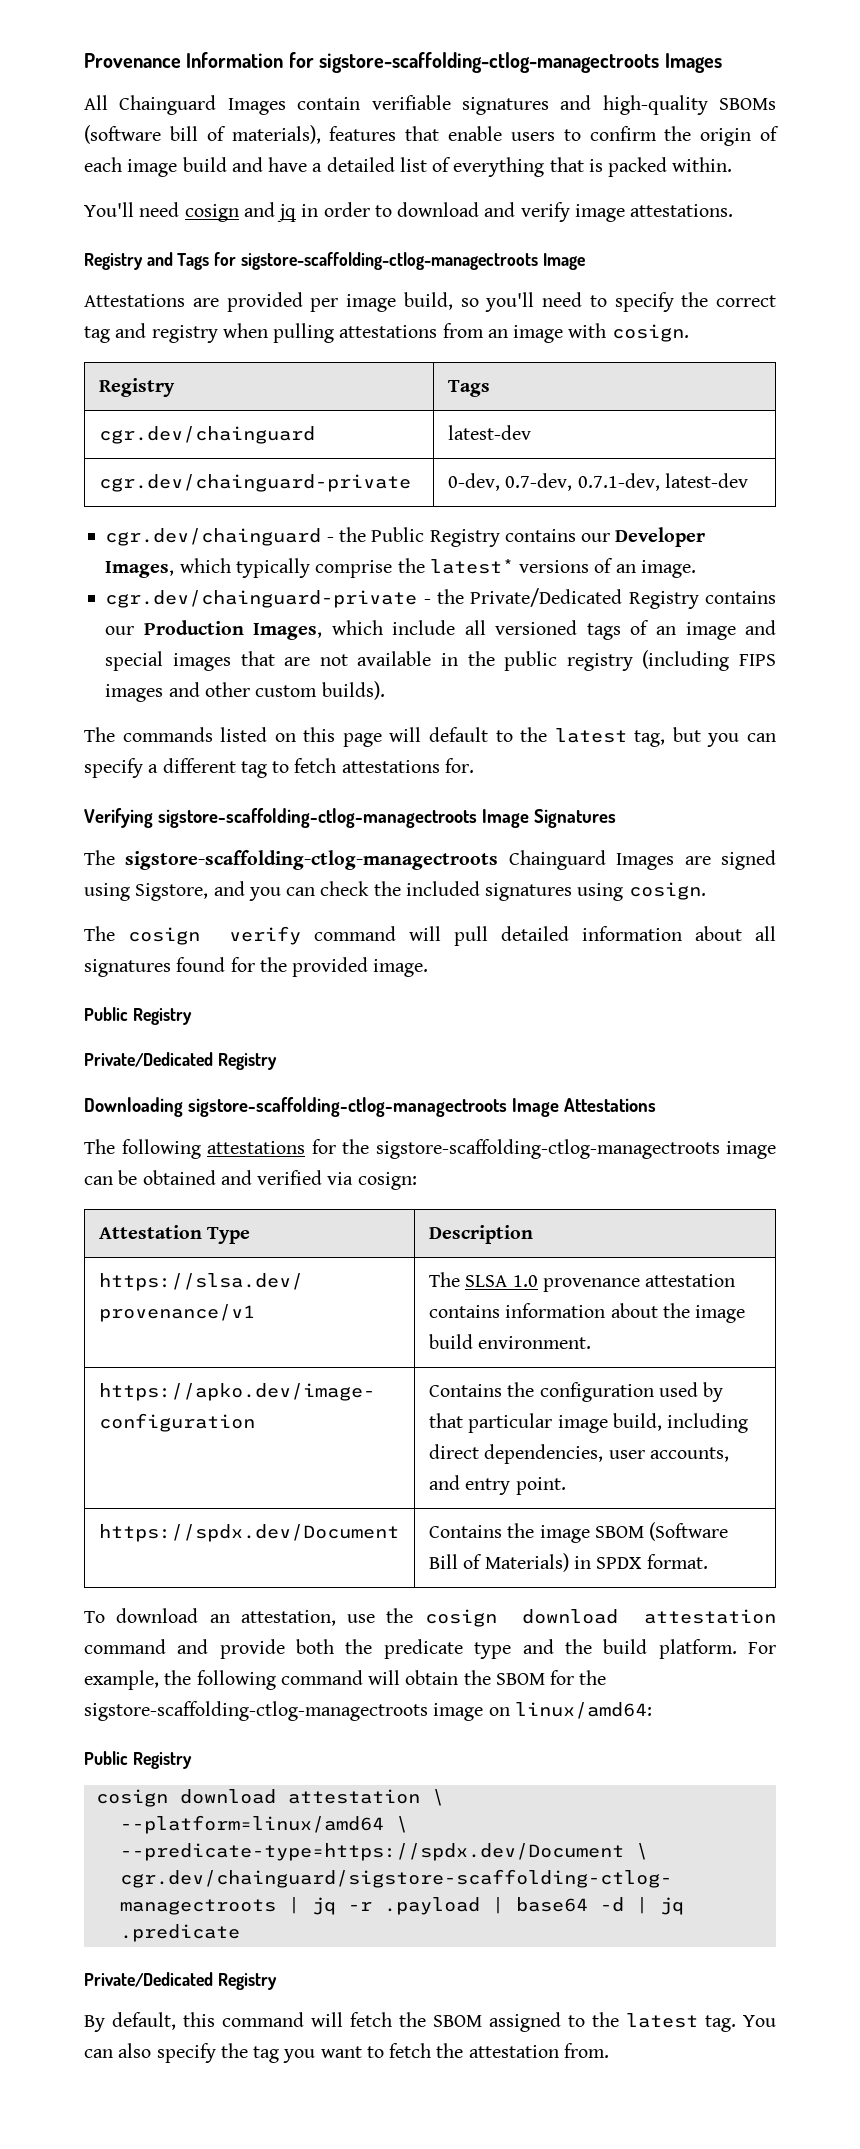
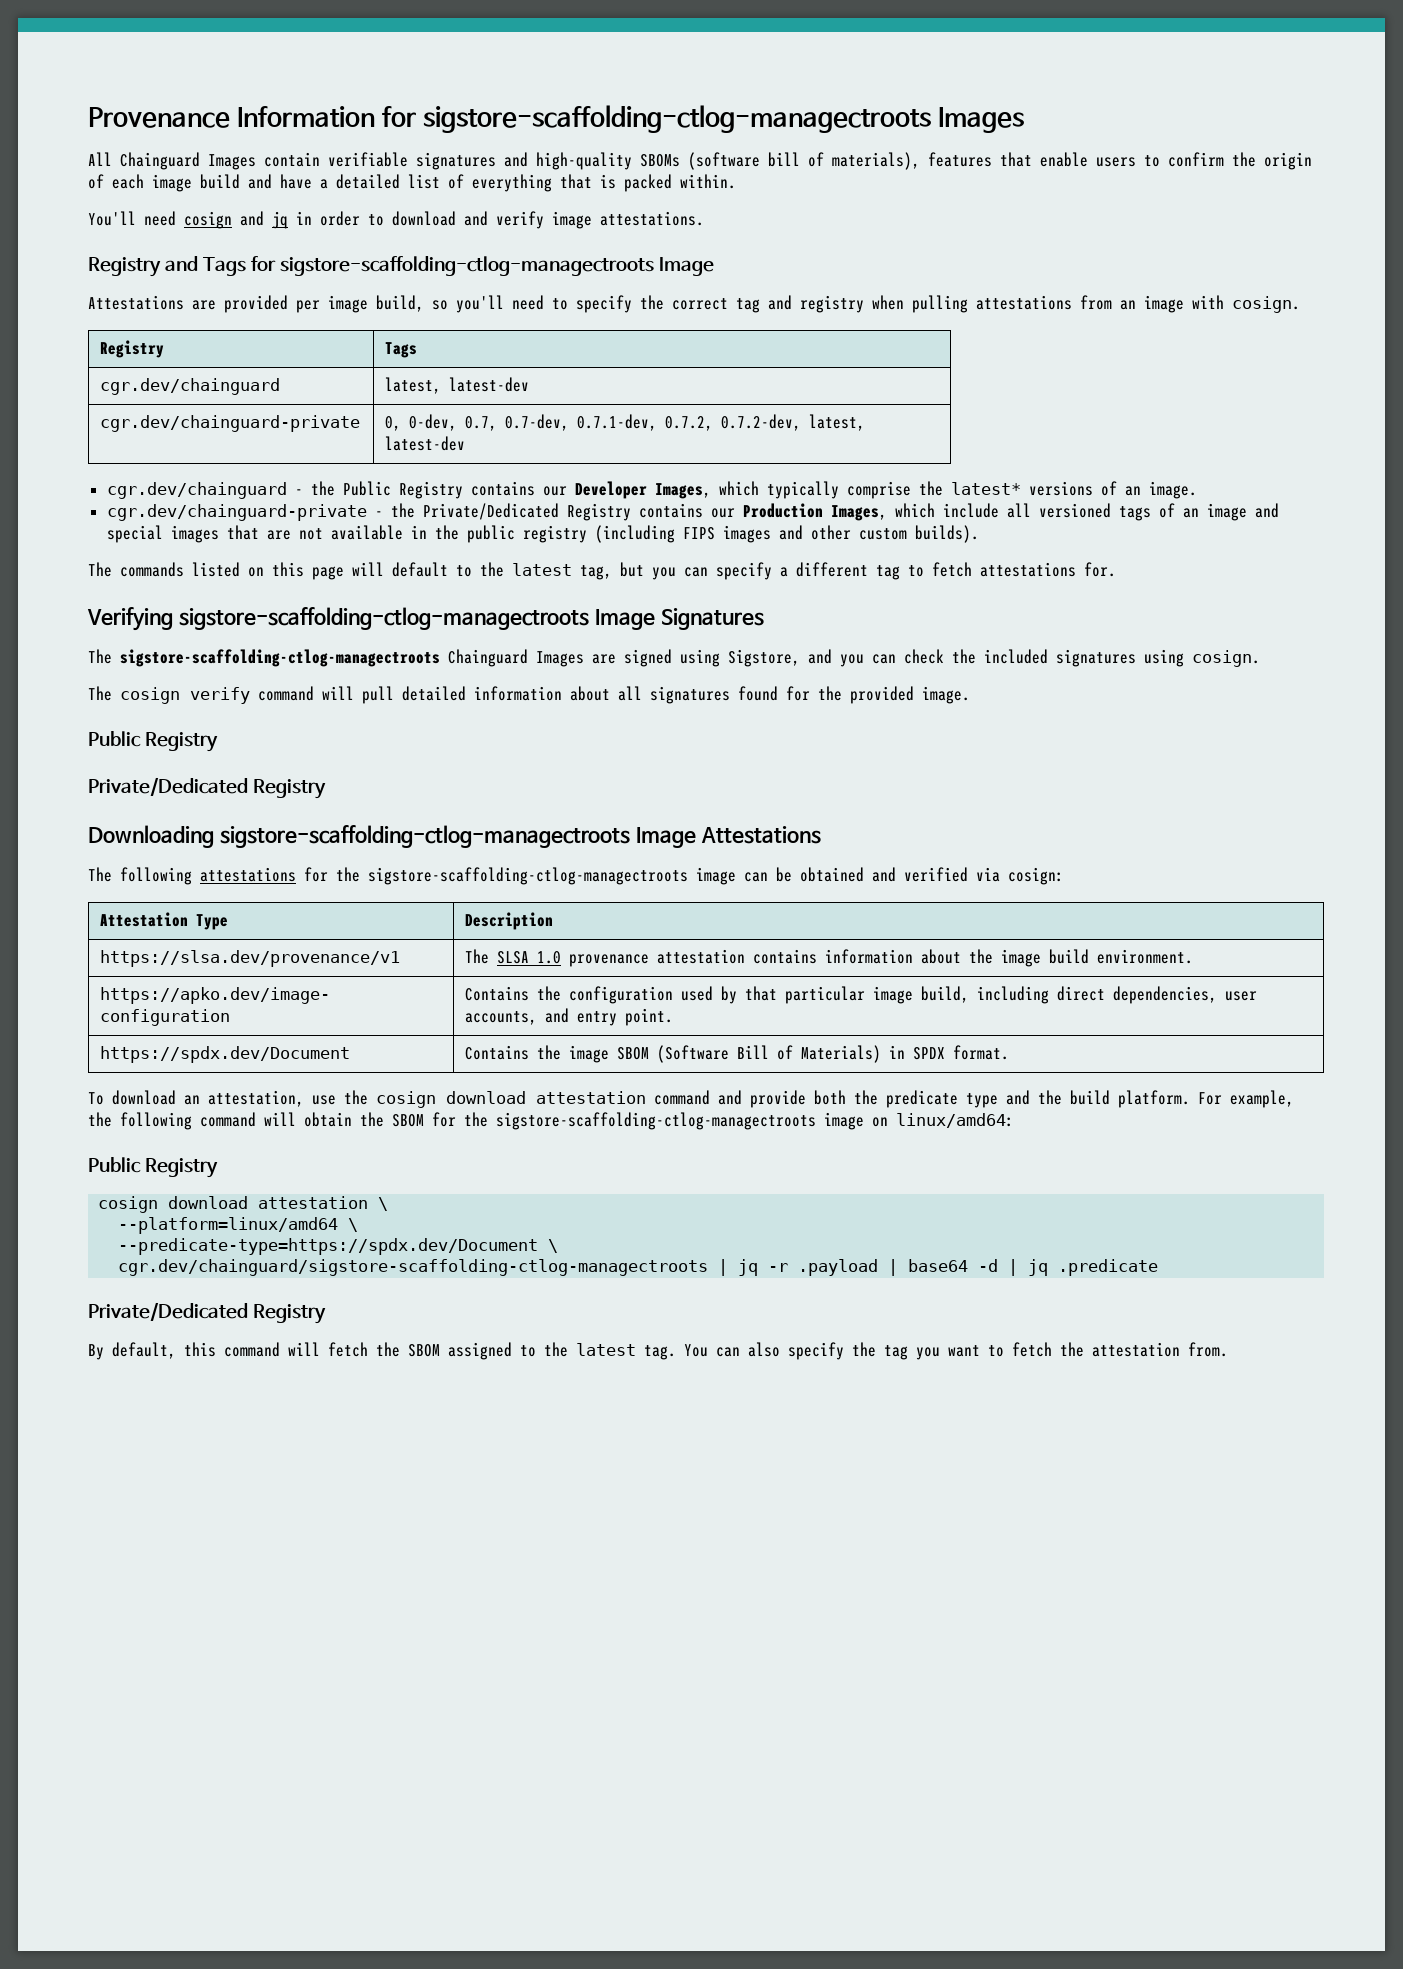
(316, 435) none -> [385,377,442,394] latest,
[448,473,660,491] 0-dev, 0.7-dev, 0.7.1-dev, -> [385,414,866,431] 0, 0-dev, 0.7, 0.7-dev, 0.7.1-dev, 0.7.2, 0.7.2-dev, latest,

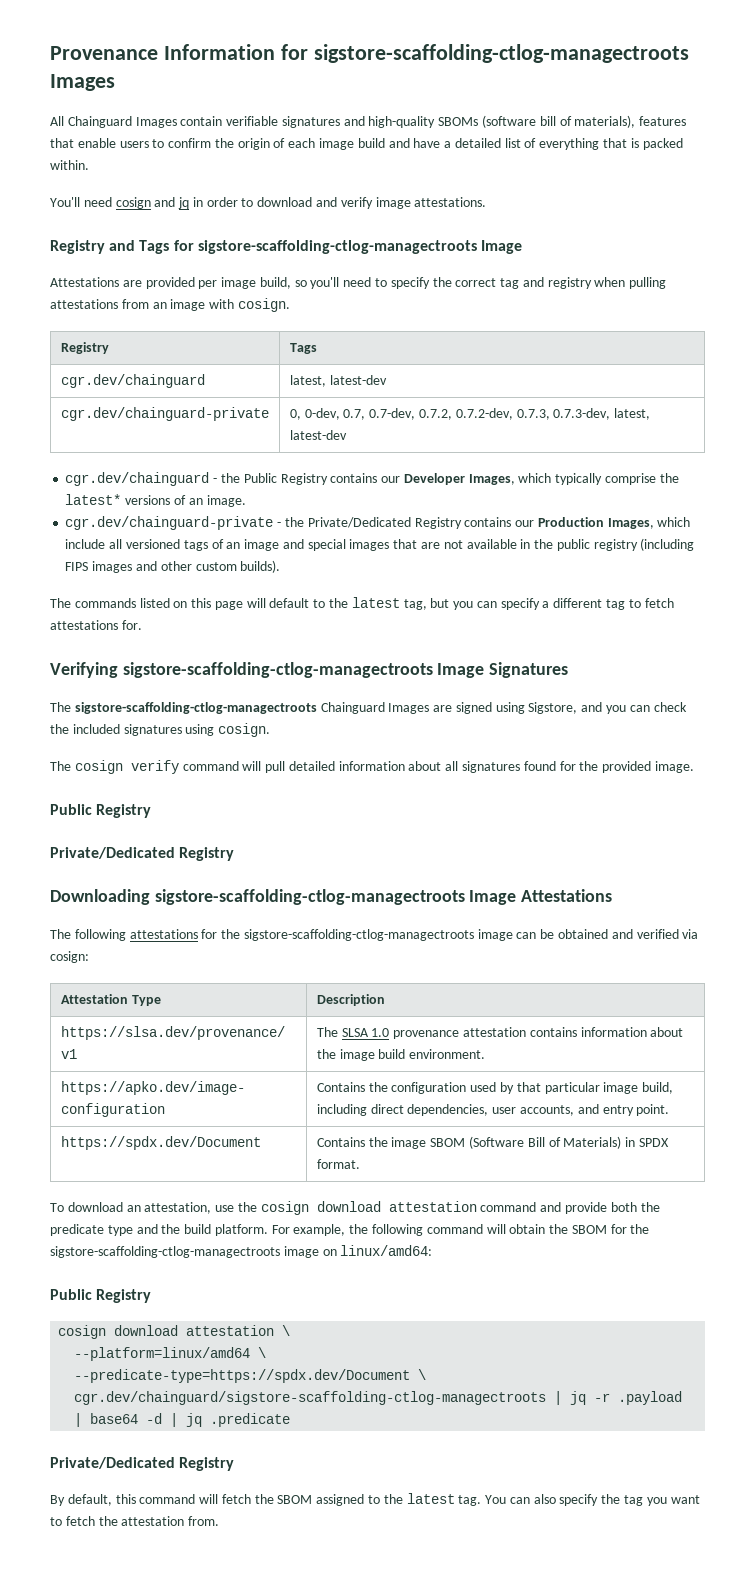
[577,414,658,431] 0.7.1-dev, -> (416, 414) none
(802, 422) none -> [516,408,611,420] 0.7.3, 0.7.3-dev,

